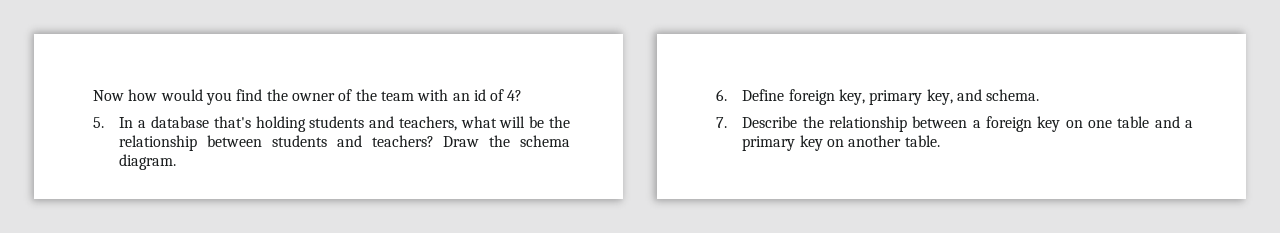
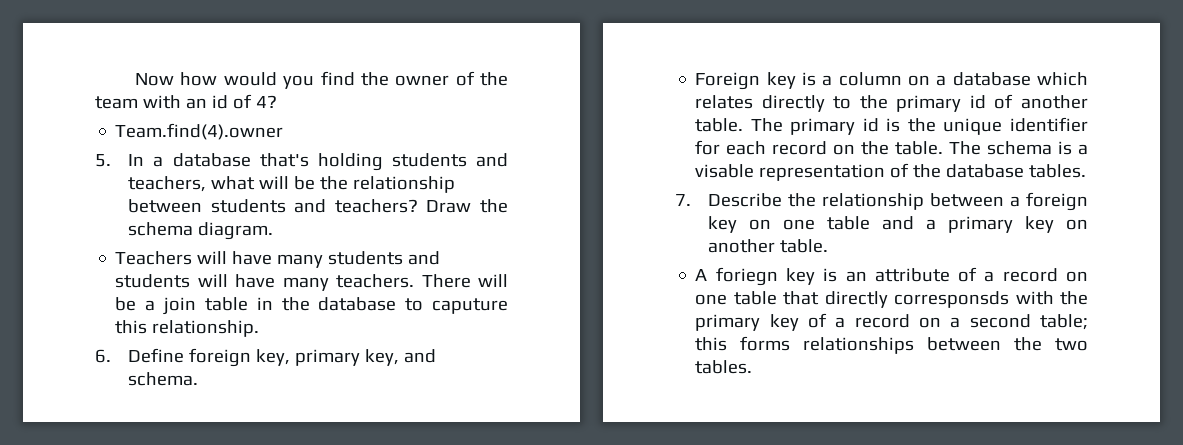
(523, 95) none -> [115,123,284,140] // Team.find(4).owner
(177, 162) none -> [115,251,441,268] [115,274,508,291] [115,297,509,315] [115,320,260,337] // Teachers will have many students and students will have many teachers. There will be a join table in the database to caputure this relationship.
(1040, 95) none -> [695,72,1088,90] [695,94,1088,112] [695,117,1088,135] [695,140,1088,155] [695,163,1087,181] // Foreign key is a column on a database which relates directly to the primary id of another table. The primary id is the unique identifier for each record on the table. The schema is a visable representation of the database tables.
(940, 141) none -> [695,267,1088,286] [695,291,1088,308] [695,313,1088,331] [695,336,1088,354] [695,360,753,374] // A foriegn key is an attribute of a record on one table that directly corresponsds with the primary key of a record on a second table; this forms relationships between the two tables.

